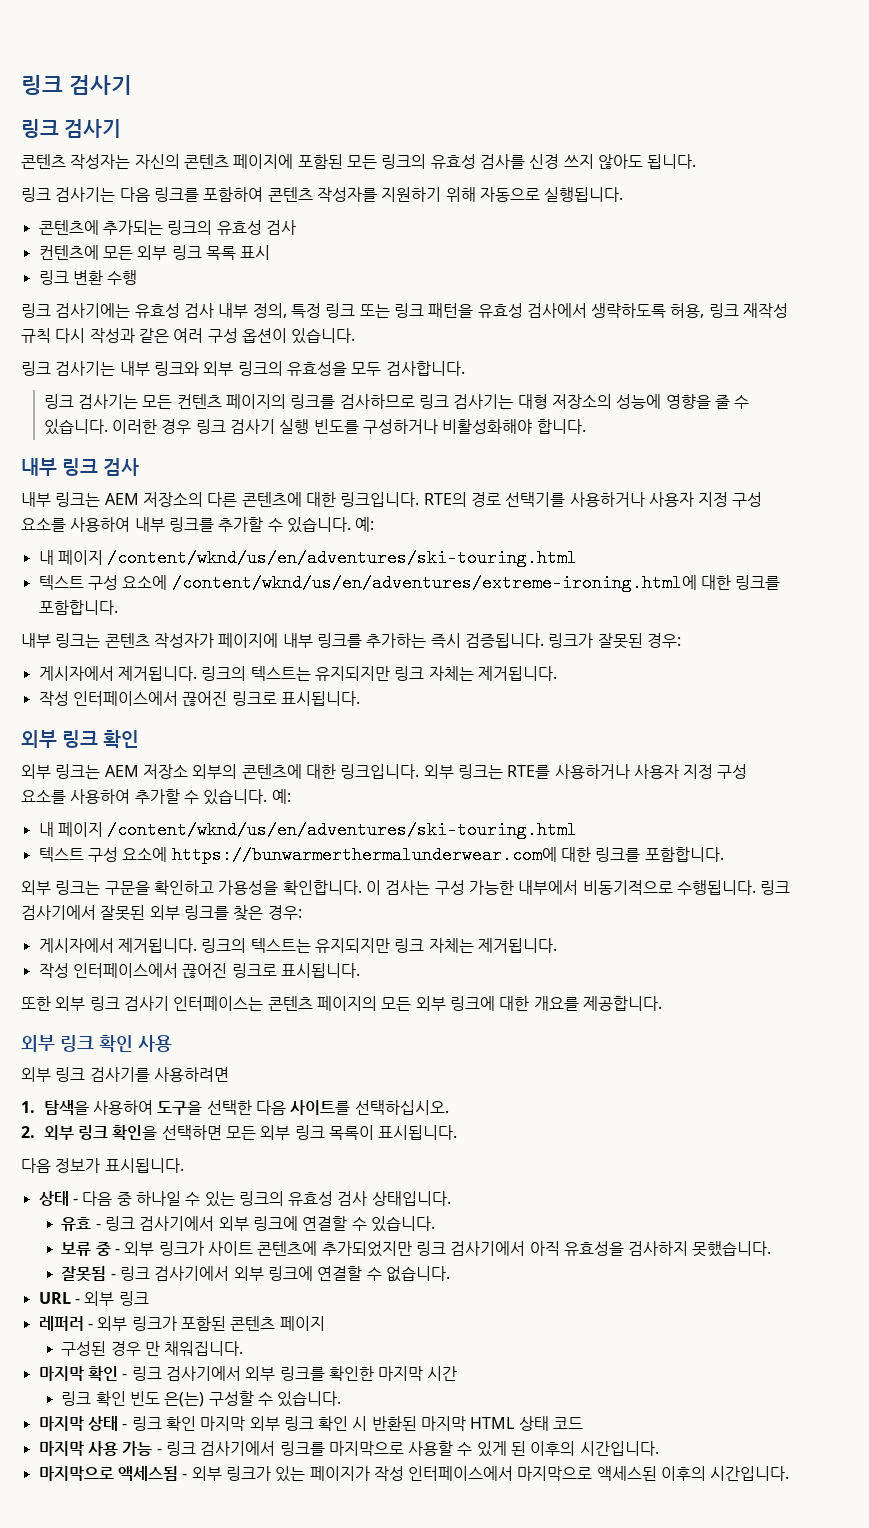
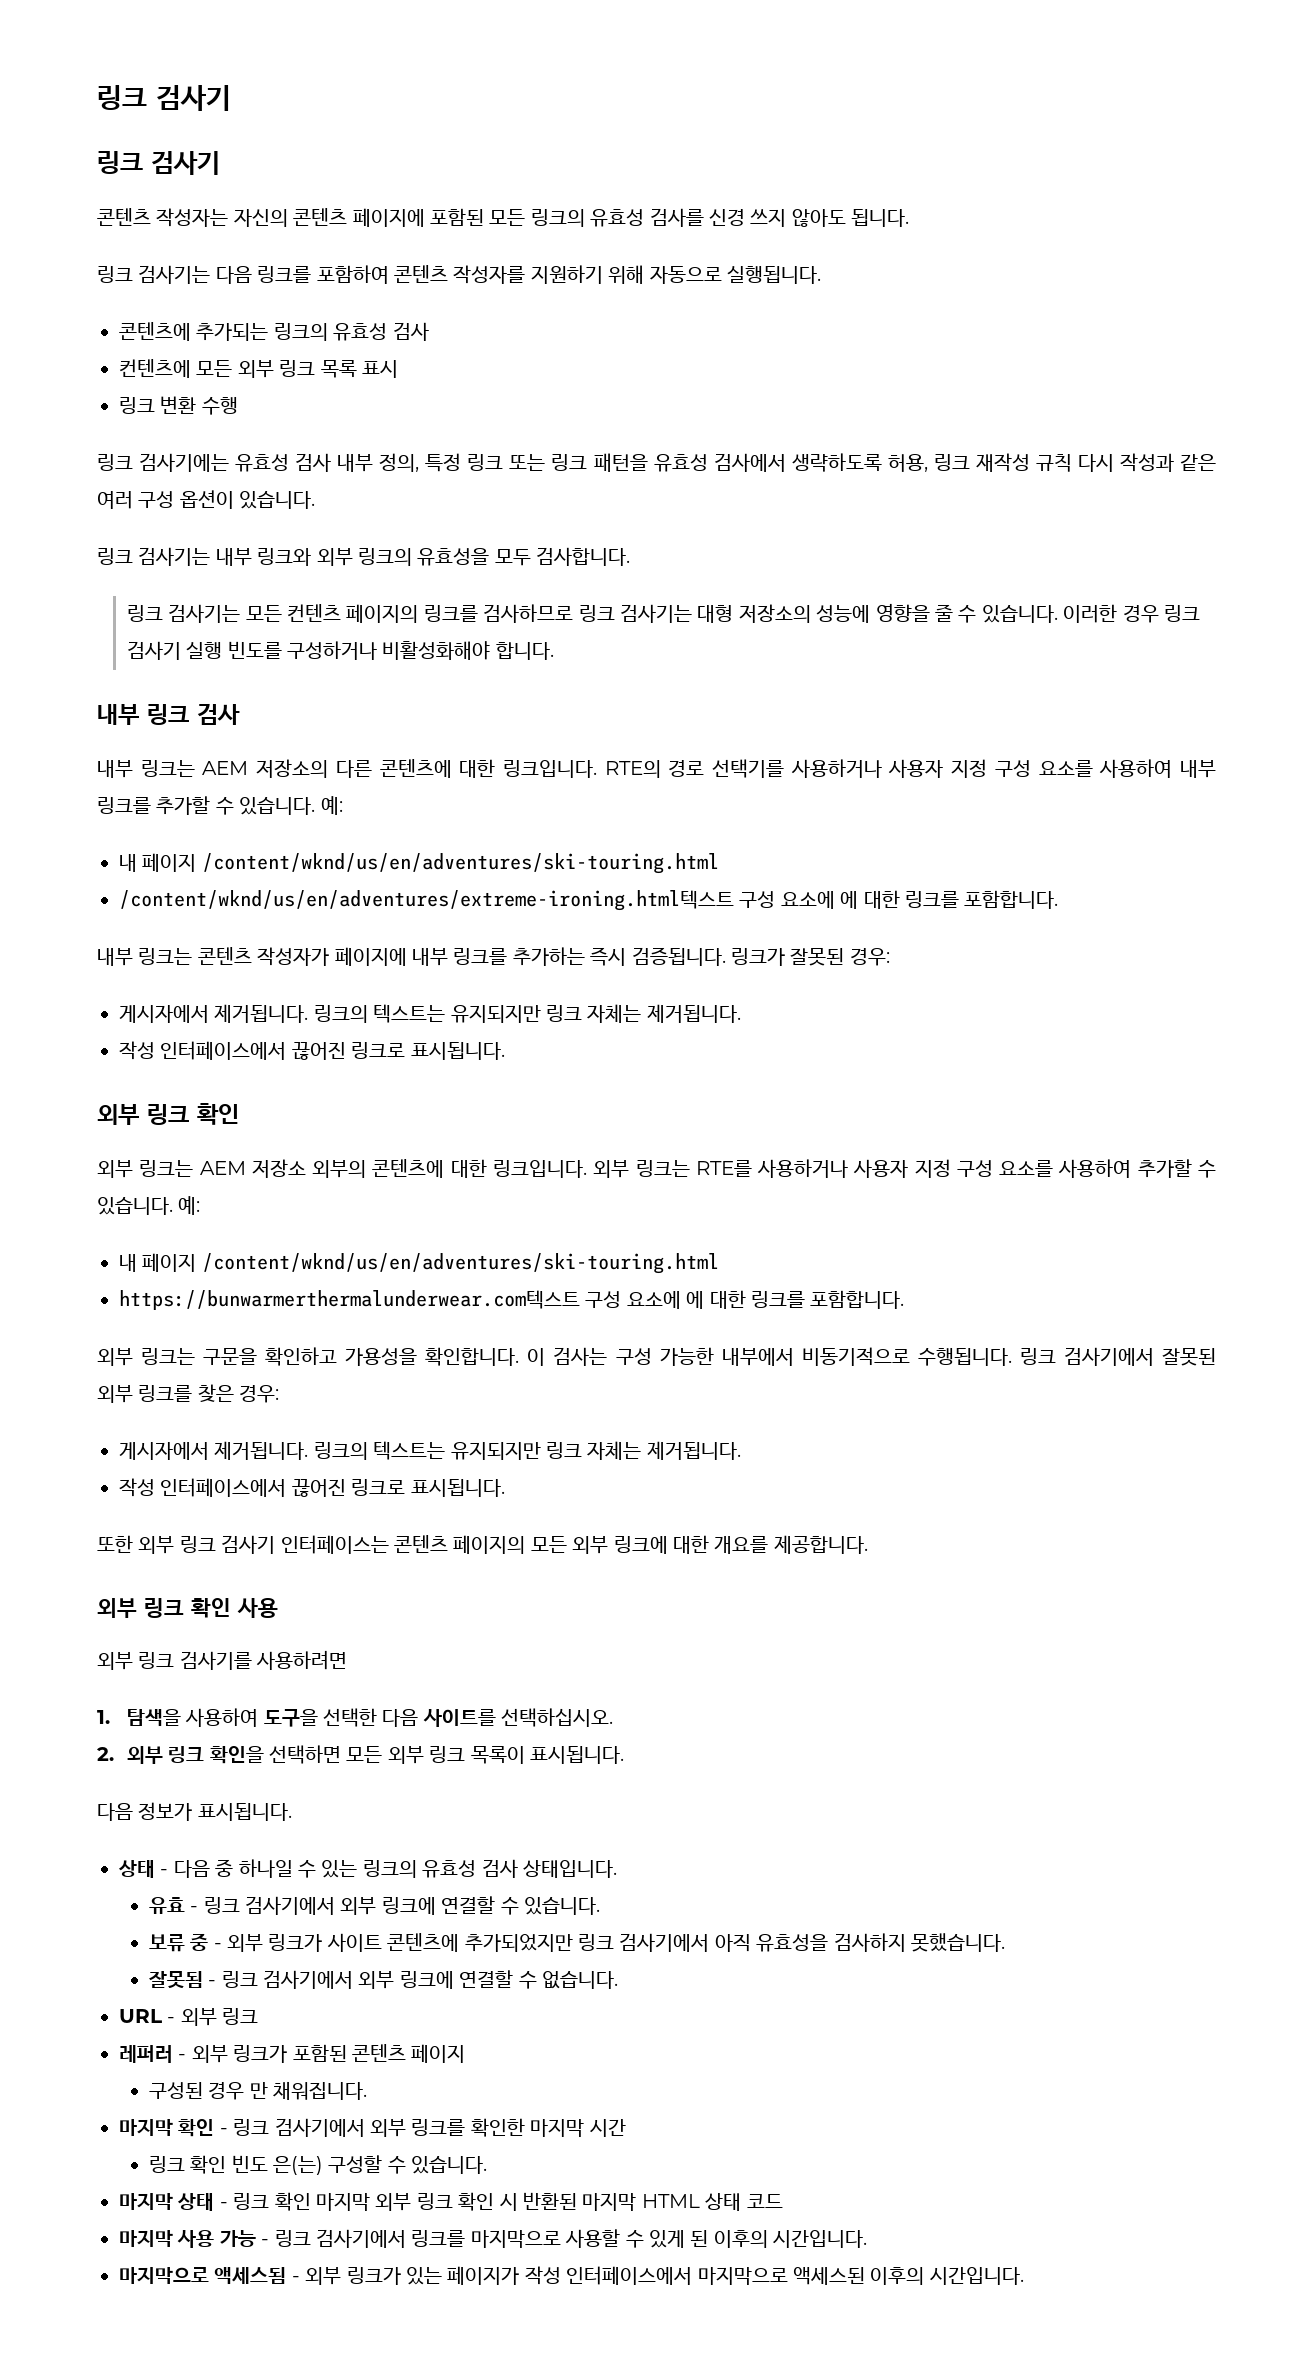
[38,574,697,592] 텍스트 구성 요소에 /content/wknd/us/en/adventures/extreme-ironing.html에 -> [119,890,859,911] /content/wknd/us/en/adventures/extreme-ironing.html텍스트 구성 요소에 에
[38,846,557,864] 텍스트 구성 요소에 https://bunwarmerthermalunderwear.com에 -> [119,1290,705,1310] https://bunwarmerthermalunderwear.com텍스트 구성 요소에 에

